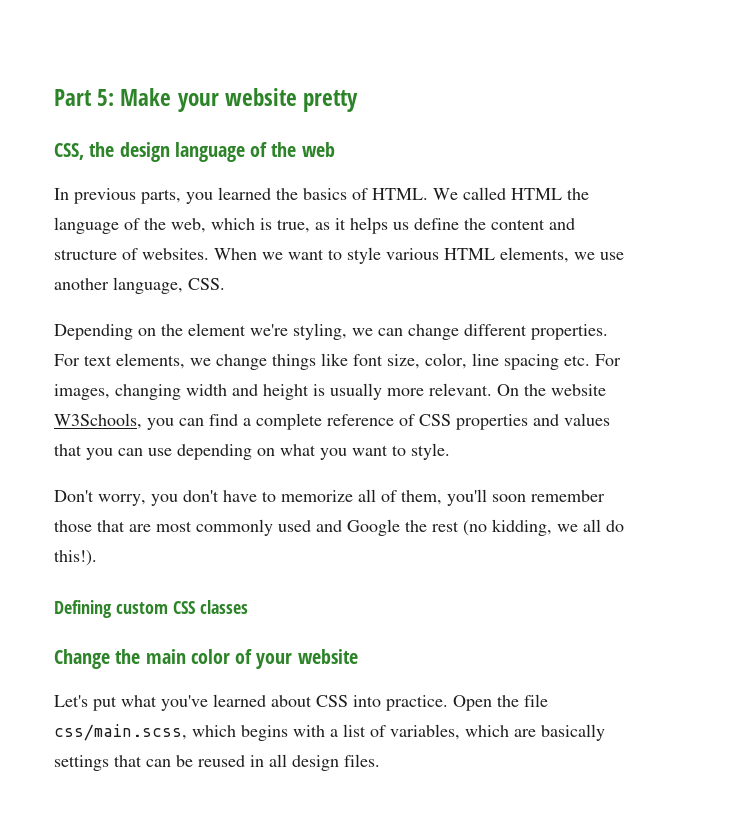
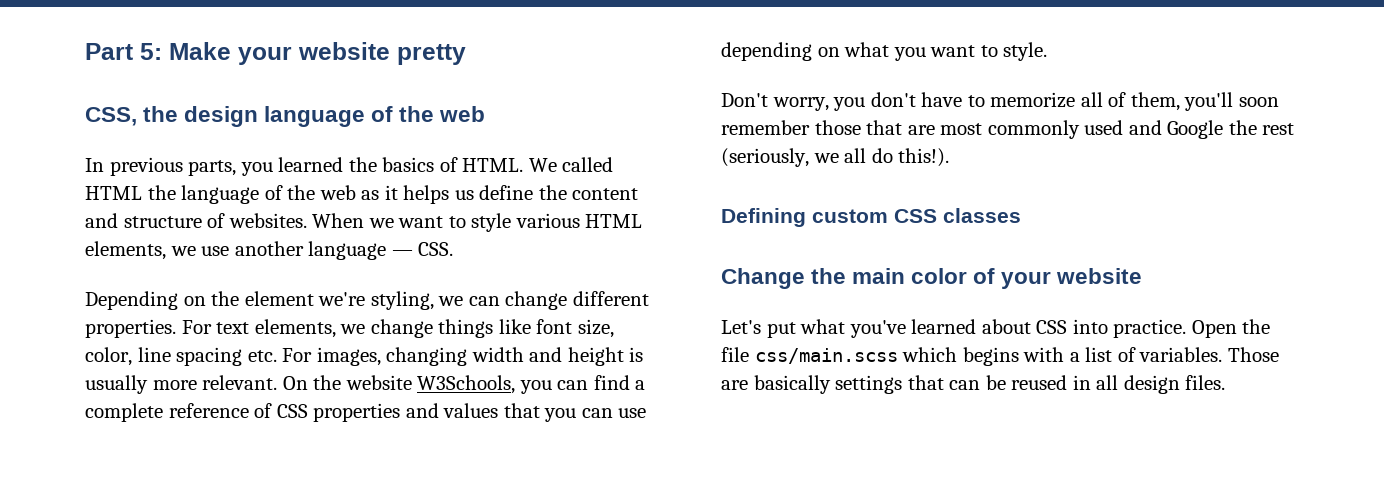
[171,218,310,233] web, which is true, -> [319,185,356,200] web
[113,277,183,294] language, -> [308,241,413,260] language —
[463,519,552,536] (no kidding, -> [721,148,809,167] (seriously,
[54,724,187,741] css/main.scss, -> [754,348,898,364] css/main.scss
[390,724,509,740] variables, which -> [1139,347,1279,362] variables. Those

